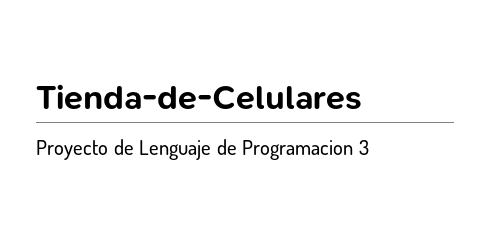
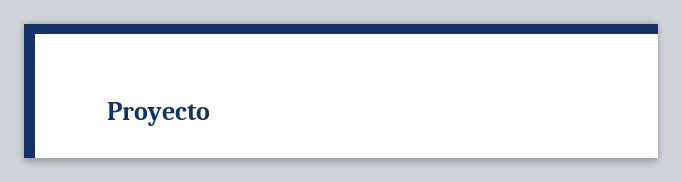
[36,84,362,110] [36,139,369,160] Tienda-de-Celulares // Proyecto de Lenguaje de Programacion 3 -> [107,102,210,126] Proyecto

